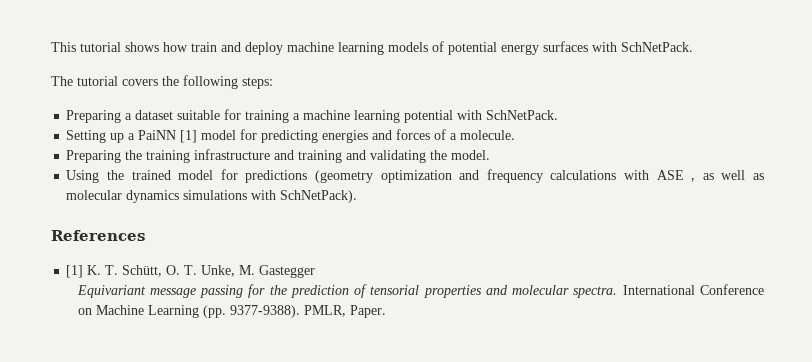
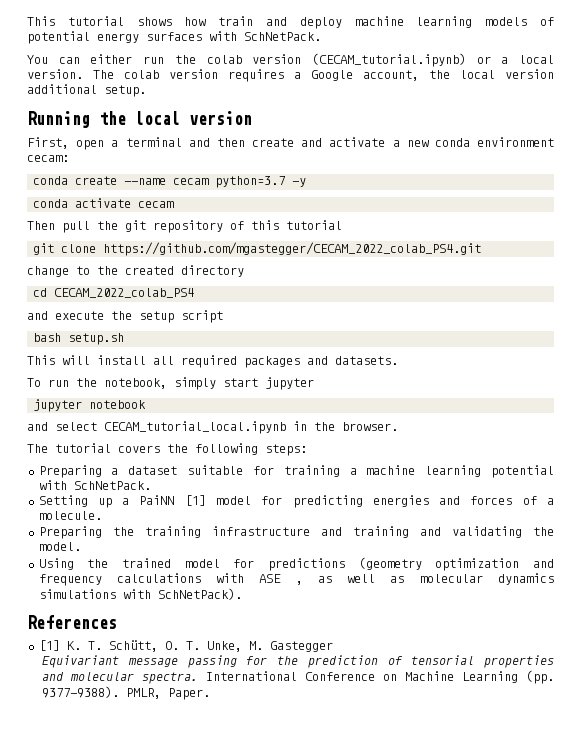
(693, 47) none -> [27,53,554,67] [27,69,554,82] [27,84,146,97] [27,111,252,128] [27,137,555,150] [27,155,69,162] [33,176,307,188] [33,198,175,208] [27,220,342,233] [33,242,482,256] [27,265,244,277] [33,288,195,298] [27,310,223,323] [33,333,125,345] [27,355,398,368] [27,377,314,390] [33,399,147,412] [27,421,398,434] // You can either run the colab version (CECAM_tutorial.ipynb) or a local version. The colab version requires a Google account, the local version additional setup. // Running the local version // First, open a terminal and then create and activate a new conda environment cecam: // conda create --name cecam python=3.7 -y // conda activate cecam // Then pull the git repository of this tutorial // git clone https://github.com/mgastegger/CECAM_2022_colab_PS4.git // change to the created directory // cd CECAM_2022_colab_PS4 // and execute the setup script // bash setup.sh // This will install all required packages and datasets. // To run the notebook, simply start jupyter // jupyter notebook // and select CECAM_tutorial_local.ipynb in the browser.

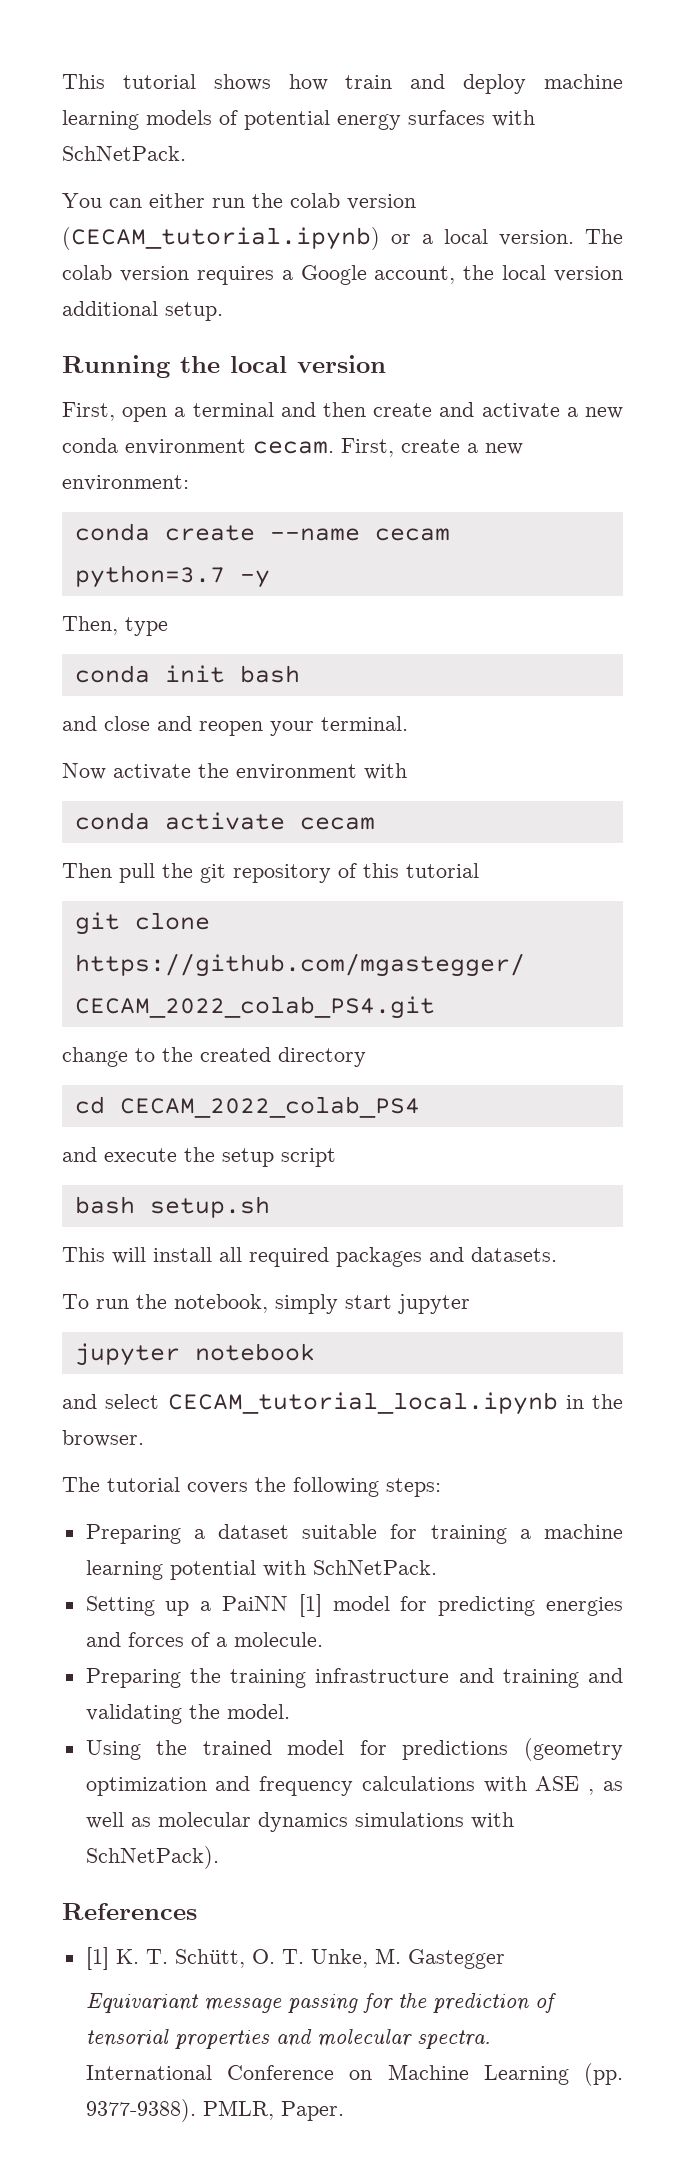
[27,155,69,162] cecam: -> [253,438,523,457] [62,475,189,491] cecam. First, create a new environment:
(307, 182) none -> [62,616,168,636] [74,665,300,683] [62,716,408,736] [62,763,407,780] // Then, type // conda init bash // and close and reopen your terminal. // Now activate the environment with

